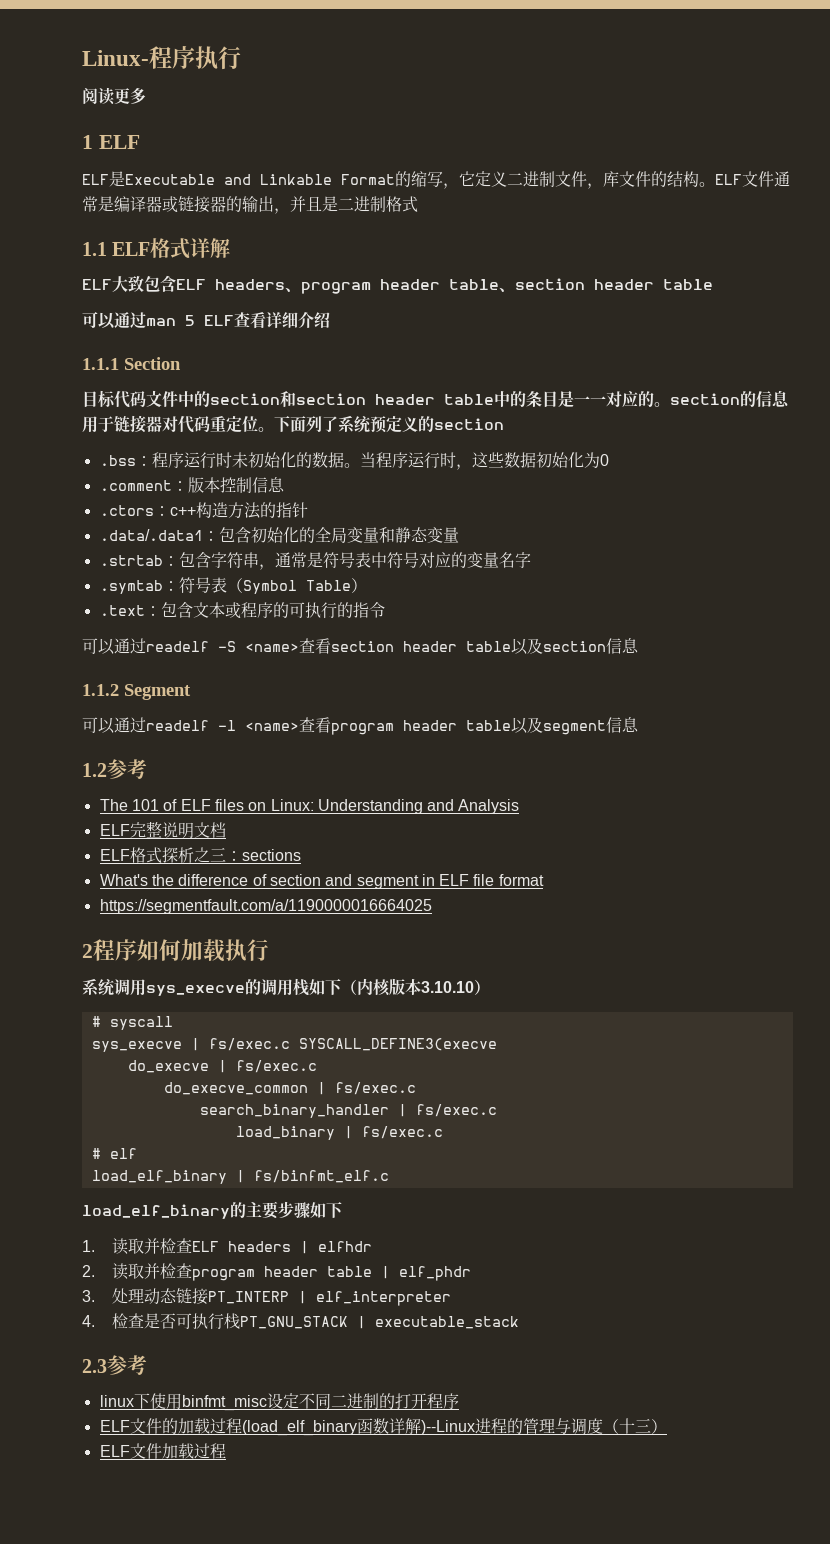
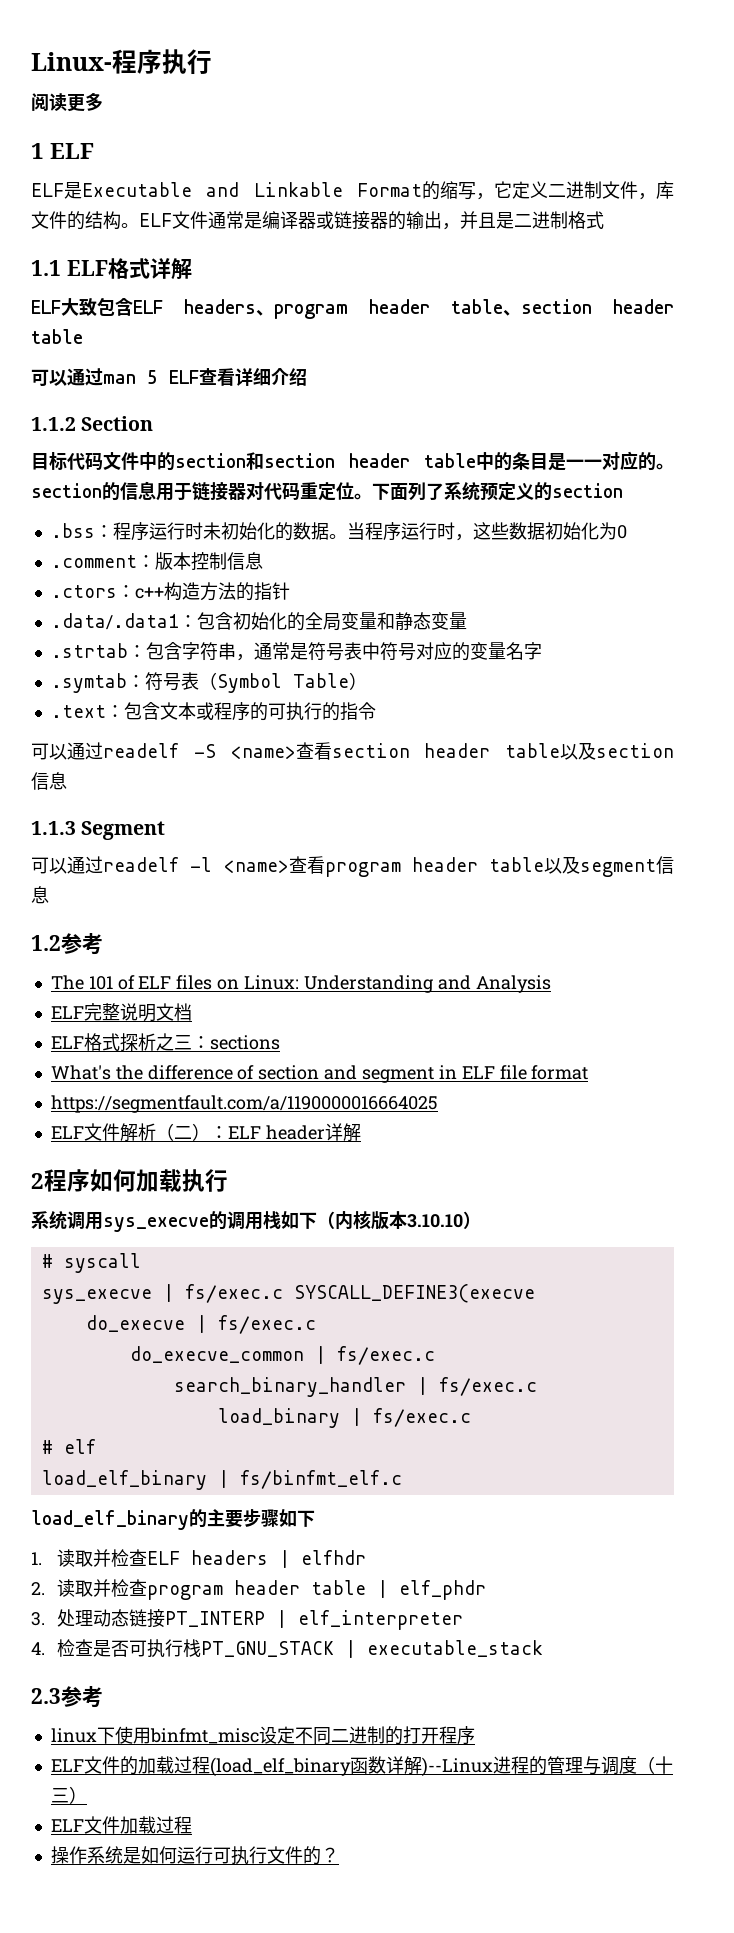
[82,358,119,370] 1.1.1 -> [31,417,76,431] 1.1.2
[82,684,119,696] 1.1.2 -> [31,821,76,835] 1.1.3
(432, 906) none -> [50,1123,361,1142] // ELF文件解析（二）：ELF header详解
(226, 1451) none -> [50,1846,339,1865] // 操作系统是如何运行可执行文件的？

